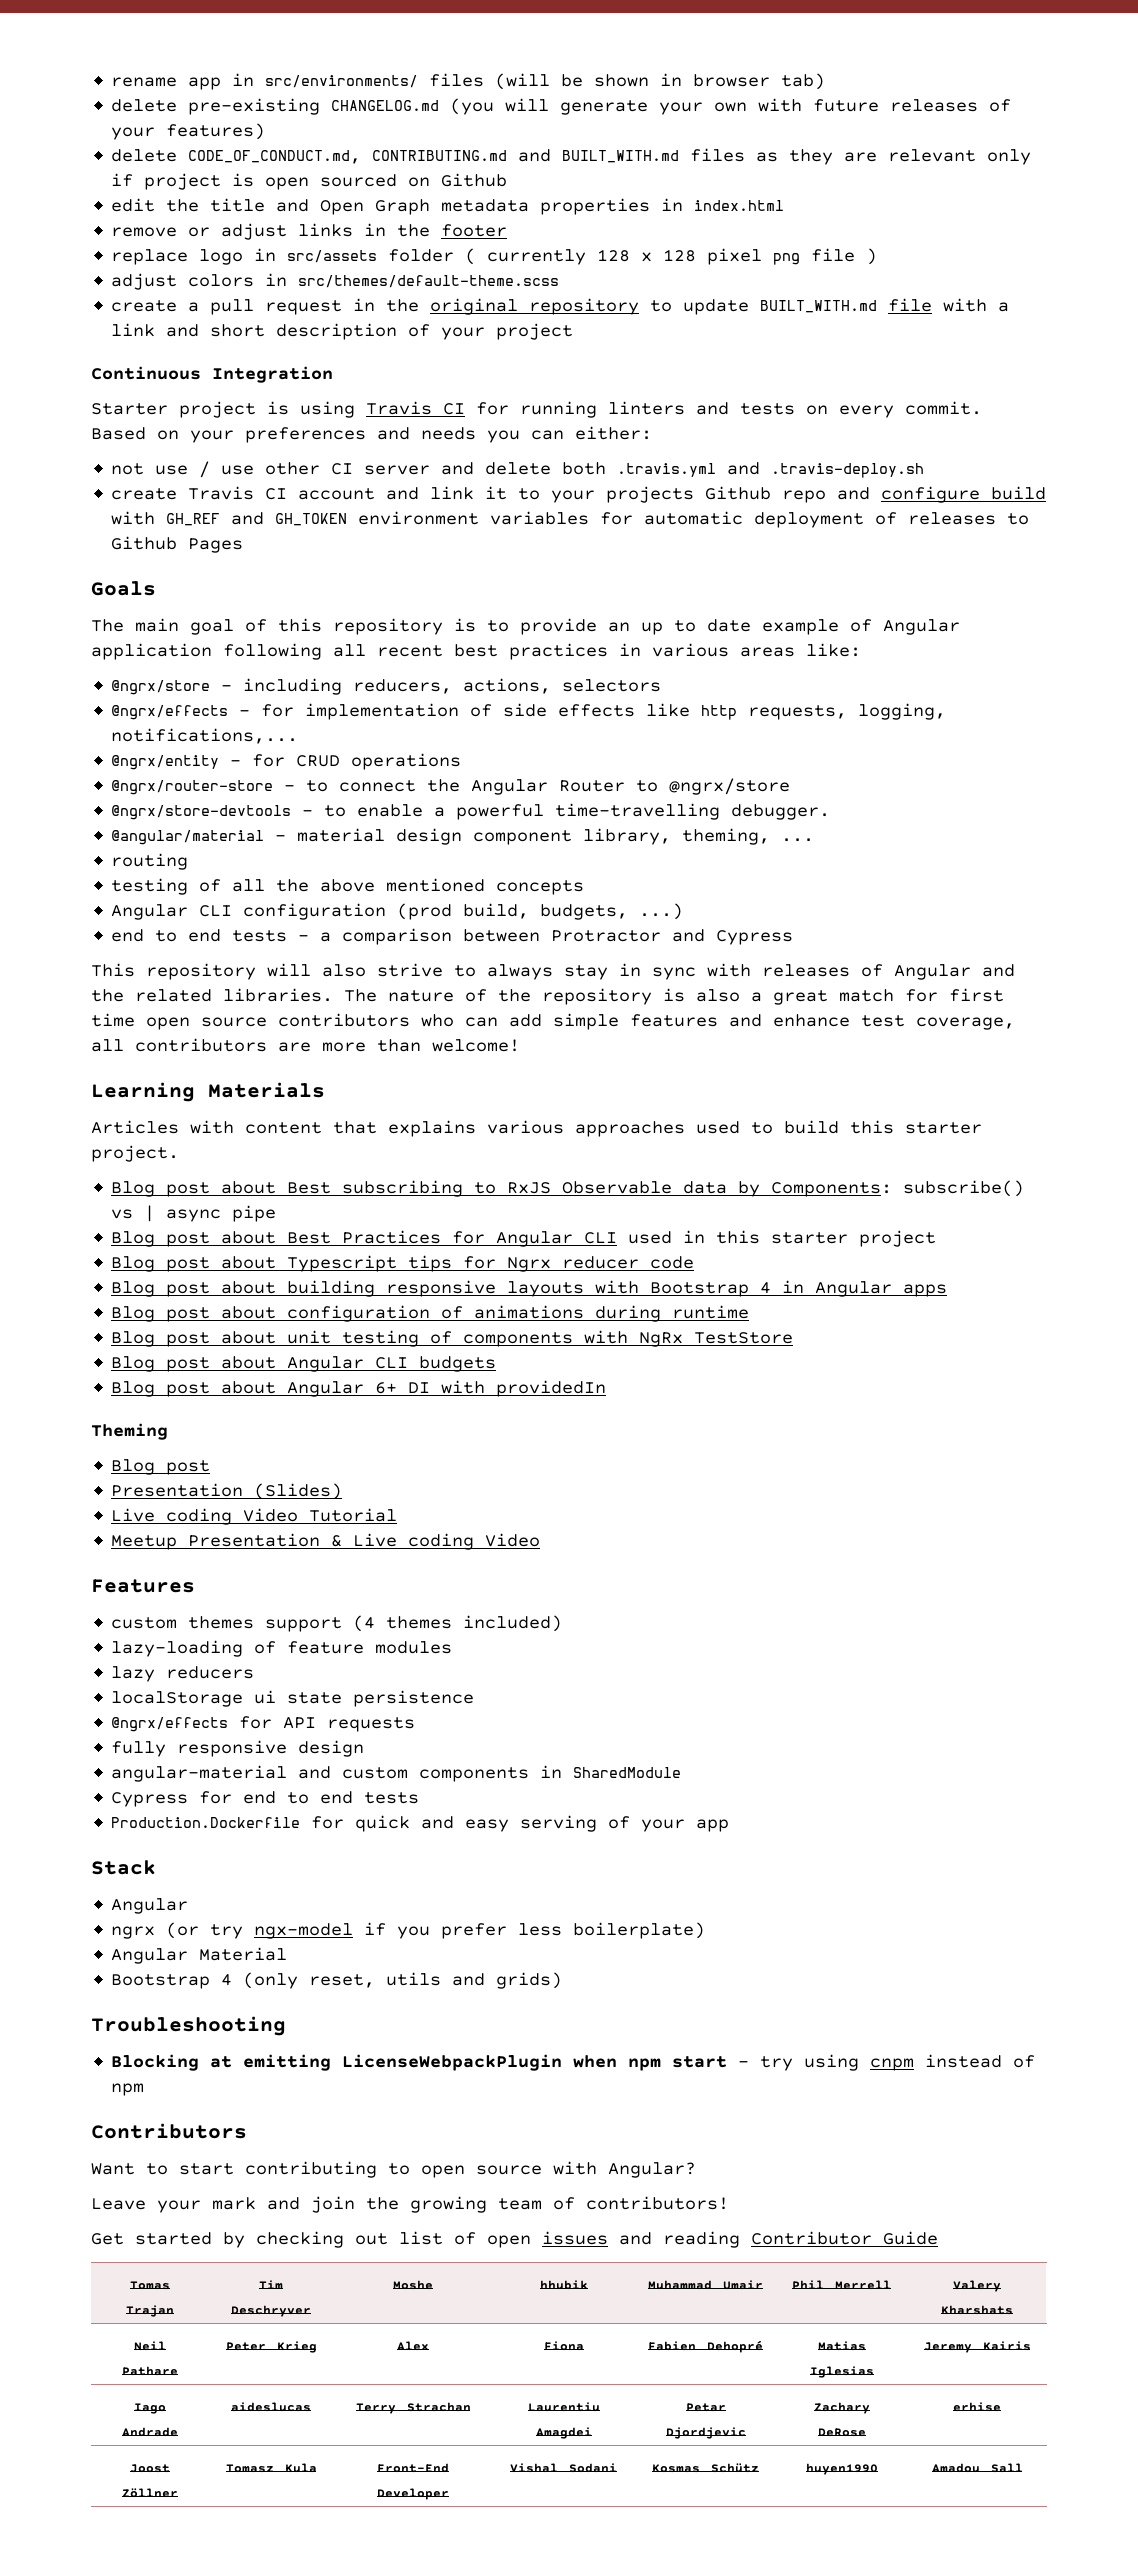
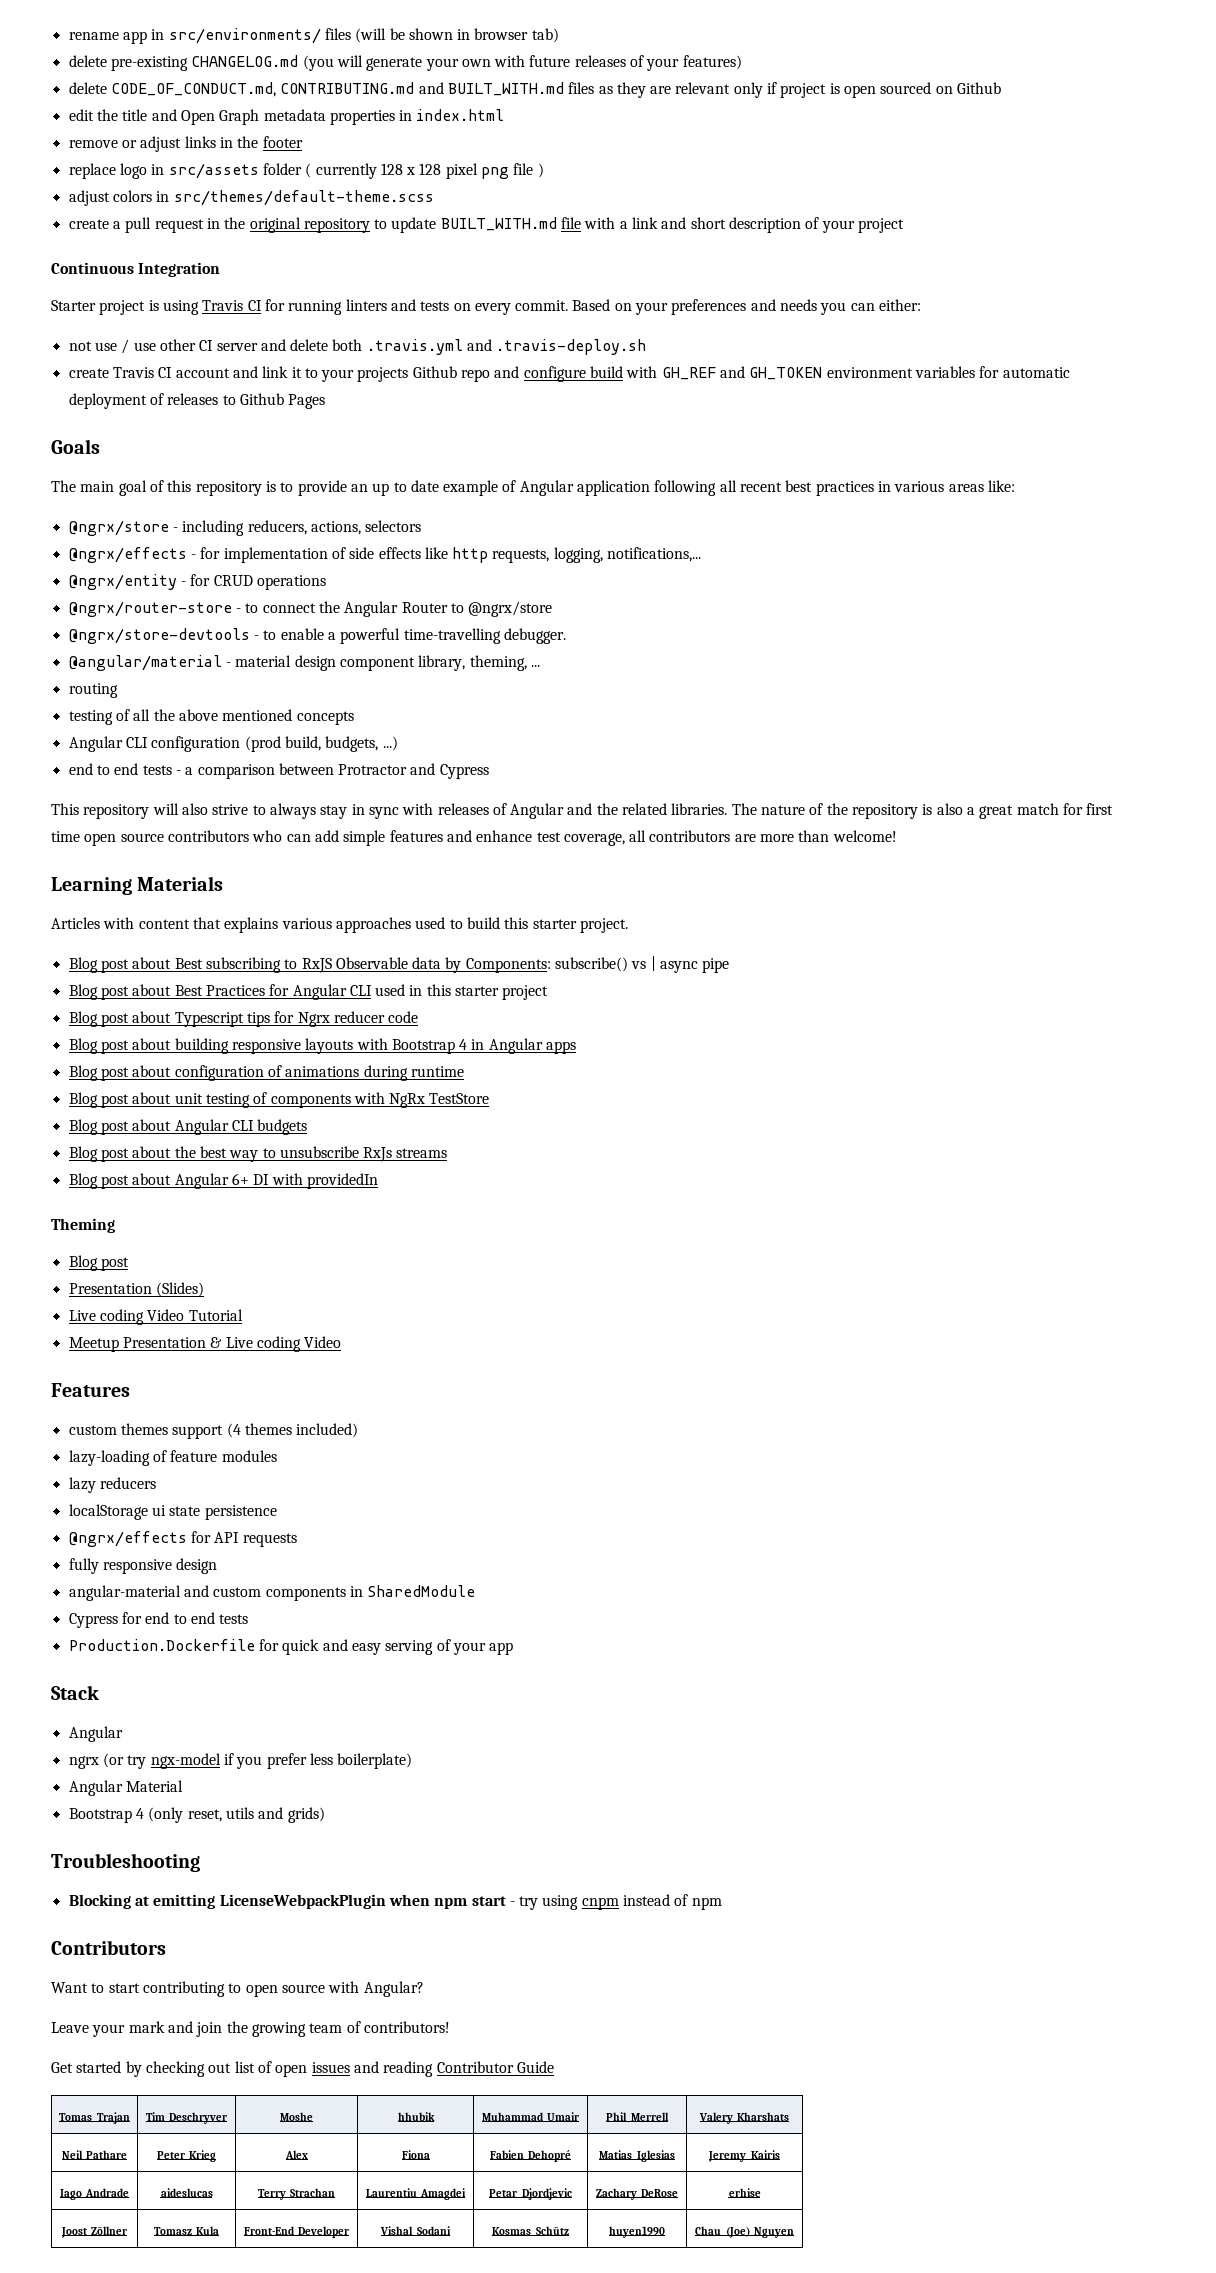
(497, 1364) none -> [68,1146,448,1162] // Blog post about the best way to unsubscribe RxJs streams
[931,2463,1023,2473] Amadou Sall -> [695,2226,794,2238] Chau (Joe) Nguyen

